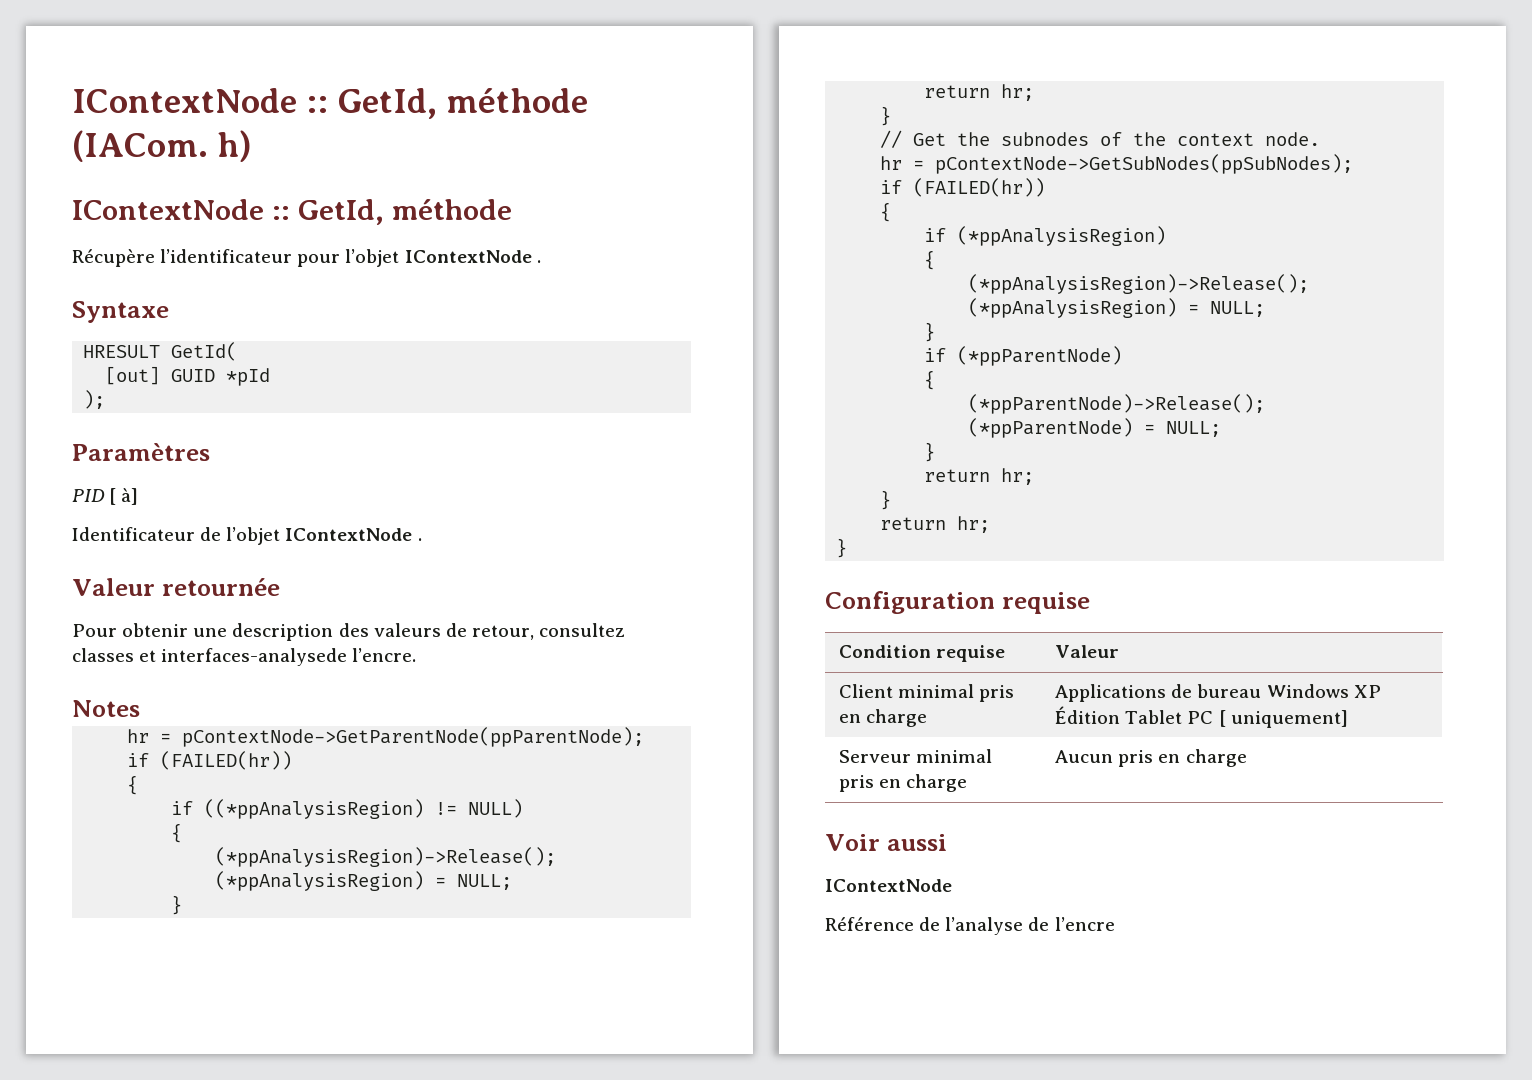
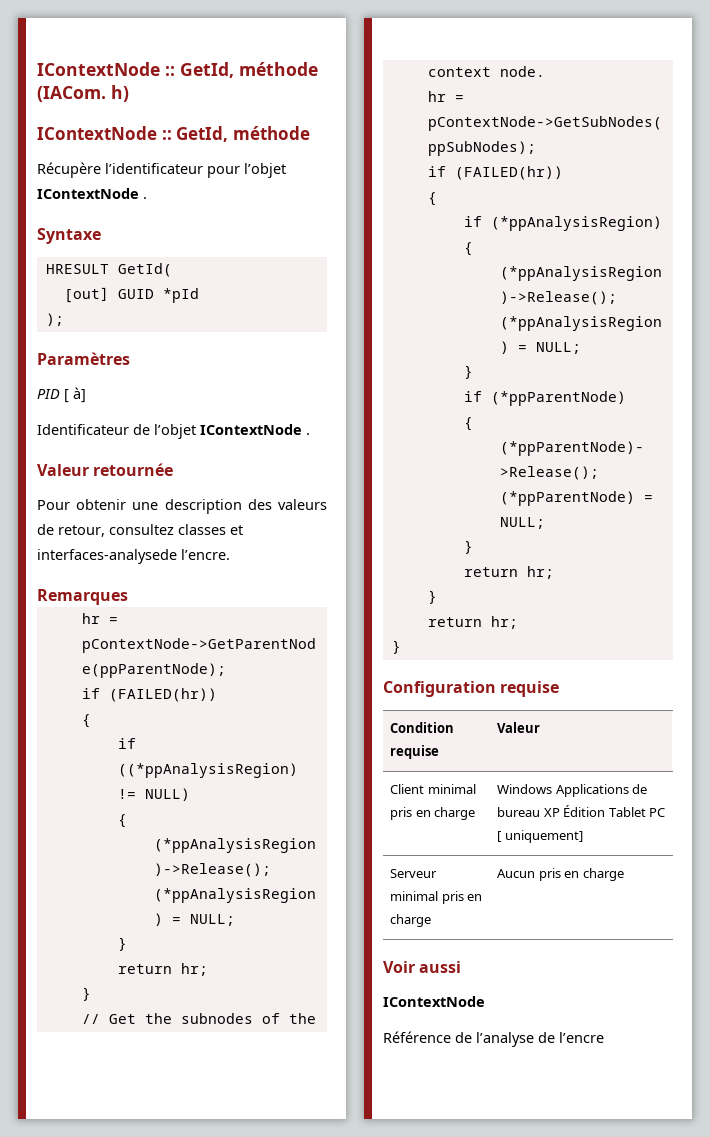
[72,700,140,717] Notes -> [37,589,128,605] Remarques
(928, 718) none -> [497,784,553,794] Windows
[1266,684,1349,698] Windows -> (541, 812) none

